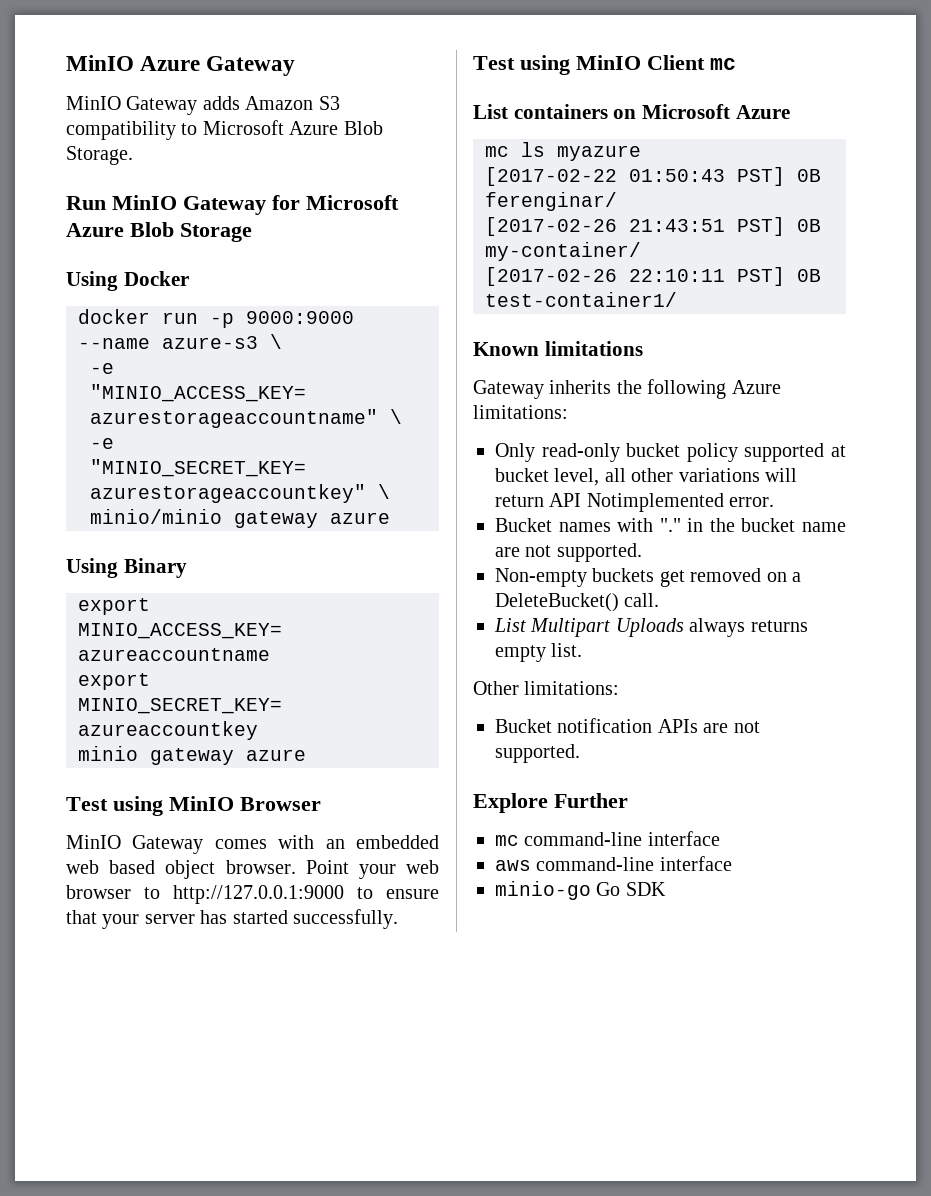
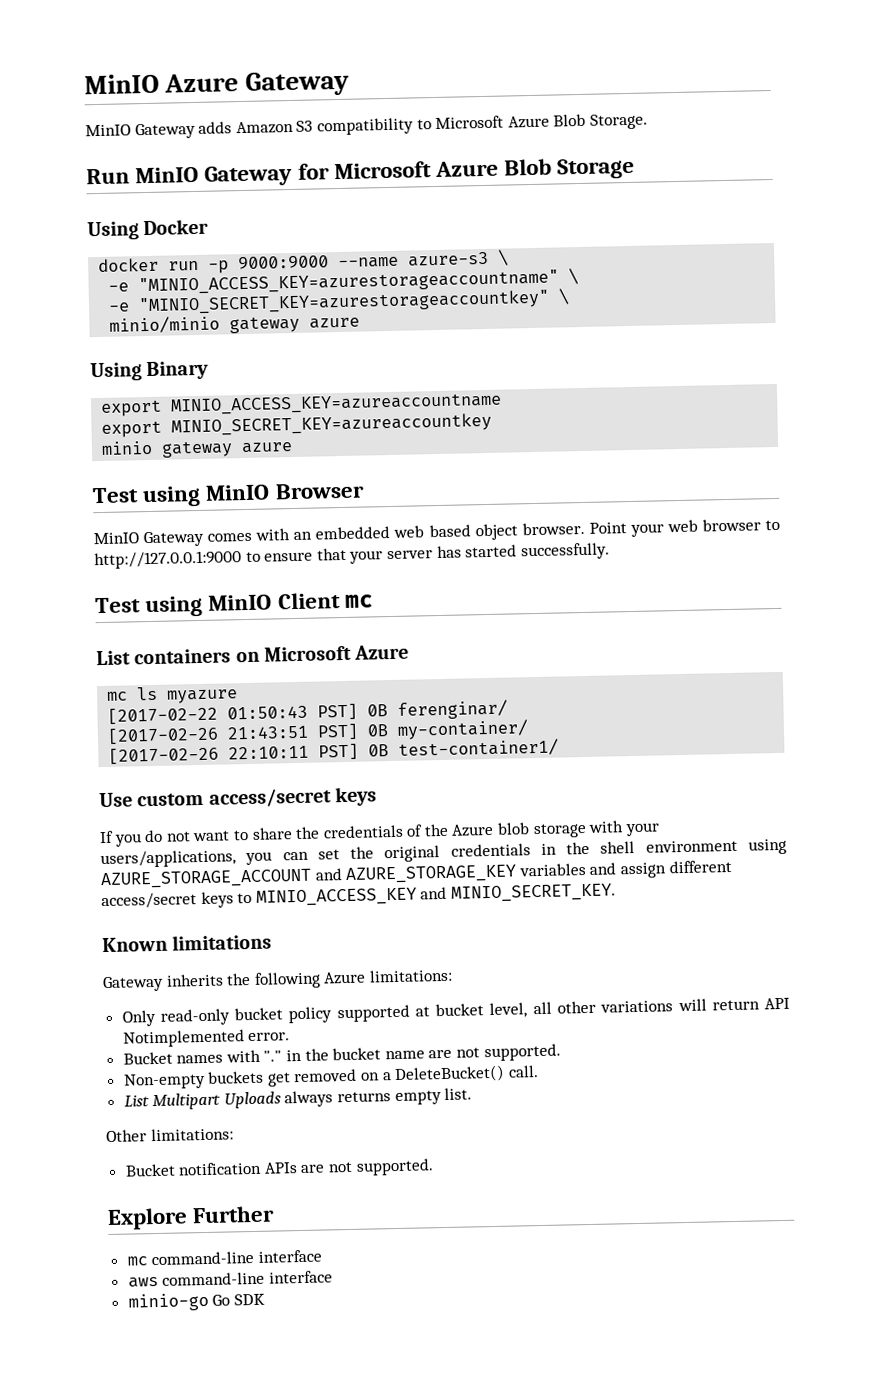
(677, 299) none -> [99,786,377,808] [99,820,660,847] [100,838,787,869] [100,859,732,890] [101,883,616,910] // Use custom access/secret keys // If you do not want to share the credentials of the Azure blob storage with your users/applications, you can set the original credentials in the shell environment using AZURE_STORAGE_ACCOUNT and AZURE_STORAGE_KEY variables and assign different access/secret keys to MINIO_ACCESS_KEY and MINIO_SECRET_KEY.

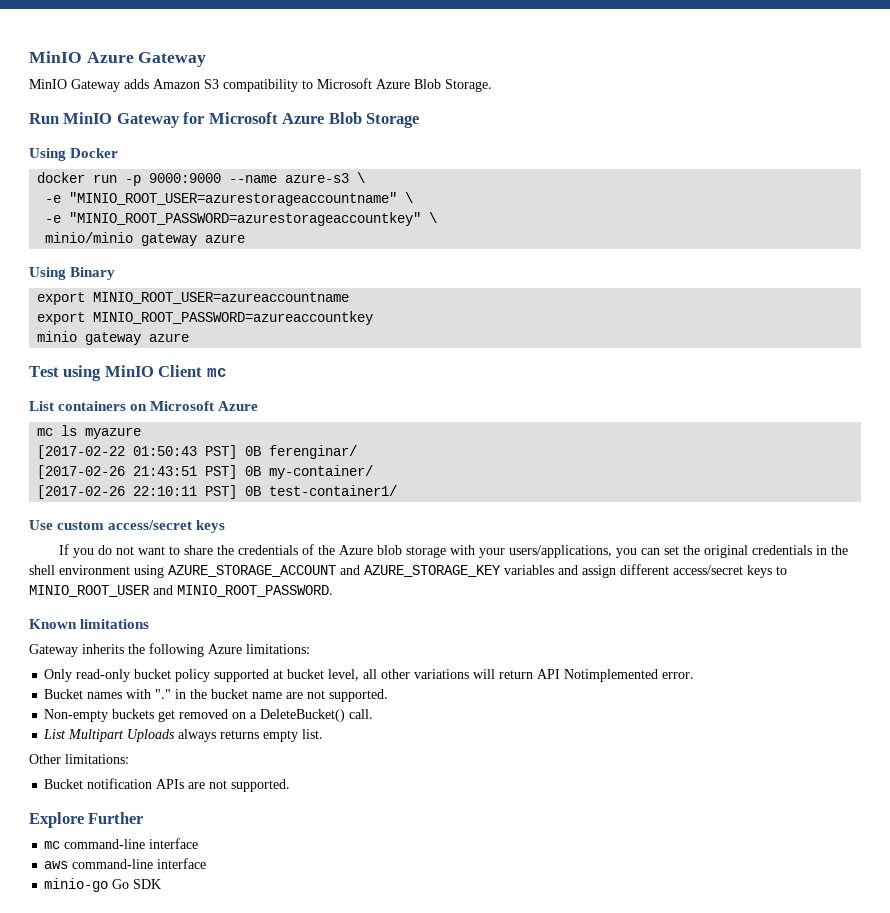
[138,268,580,296] [108,289,551,316] "MINIO_ACCESS_KEY=azurestorageaccountname" \ // -e "MINIO_SECRET_KEY=azurestorageaccountkey" -> [69,192,414,206] [45,212,422,226] "MINIO_ROOT_USER=azurestorageaccountname" \ // -e "MINIO_ROOT_PASSWORD=azurestorageaccountkey"
[170,392,503,416] [101,412,493,438] MINIO_ACCESS_KEY=azureaccountname // export MINIO_SECRET_KEY=azureaccountkey -> [93,292,350,304] [37,311,374,325] MINIO_ROOT_USER=azureaccountname // export MINIO_ROOT_PASSWORD=azureaccountkey
[92,482,365,508] [93,518,780,548] [94,542,610,570] // Test using MinIO Browser // MinIO Gateway comes with an embedded web based object browser. Point your web browser to http://127.0.0.1:9000 to ensure that your server has started successfully. -> (190, 337) none
[255,883,616,907] MINIO_ACCESS_KEY and MINIO_SECRET_KEY. -> [29,585,333,597] MINIO_ROOT_USER and MINIO_ROOT_PASSWORD.

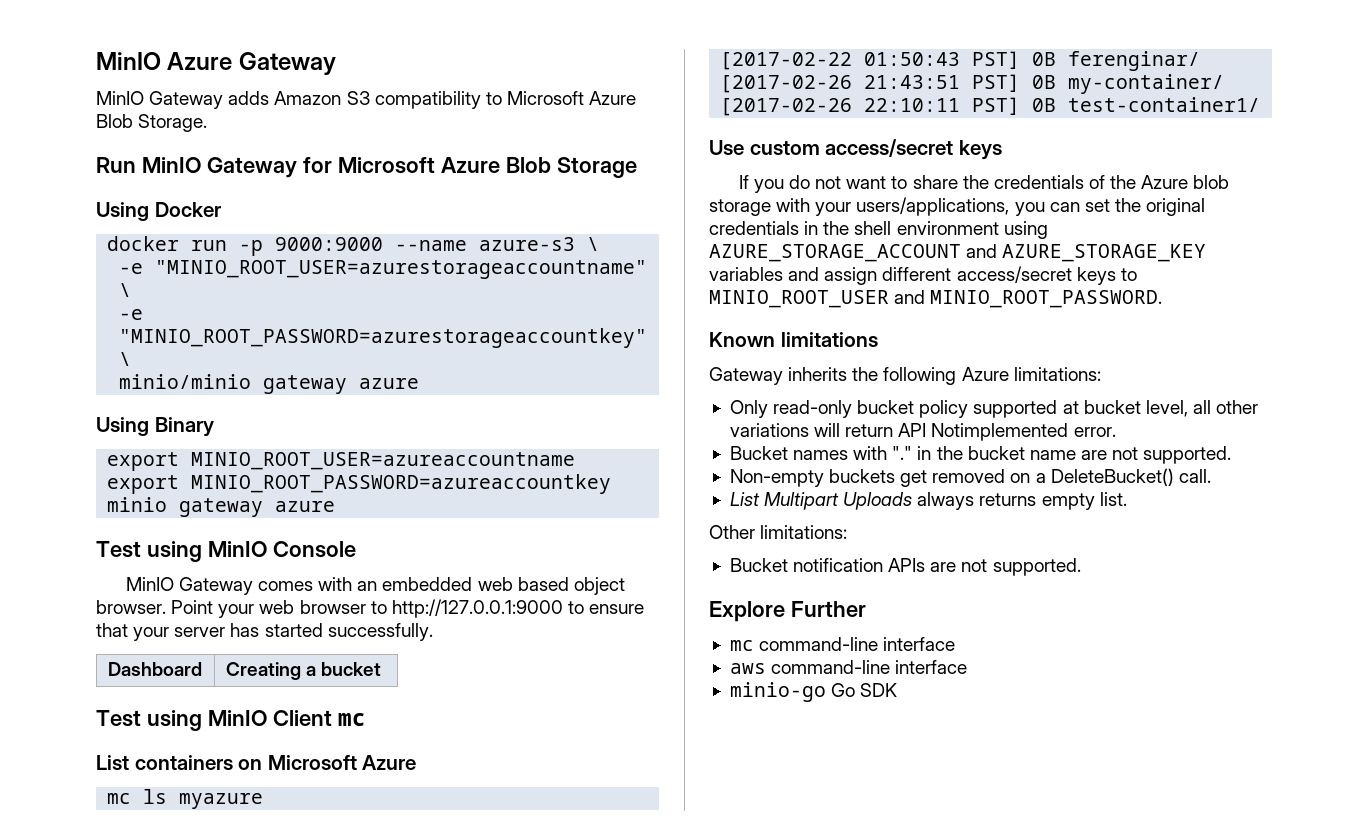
(190, 337) none -> [96,541,356,562] [125,577,625,595] [96,599,645,618] [96,623,433,641] [107,662,202,676] [225,662,381,680] // Test using MinIO Console // MinIO Gateway comes with an embedded web based object browser. Point your web browser to http://127.0.0.1:9000 to ensure that your server has started successfully. // Dashboard | Creating a bucket

